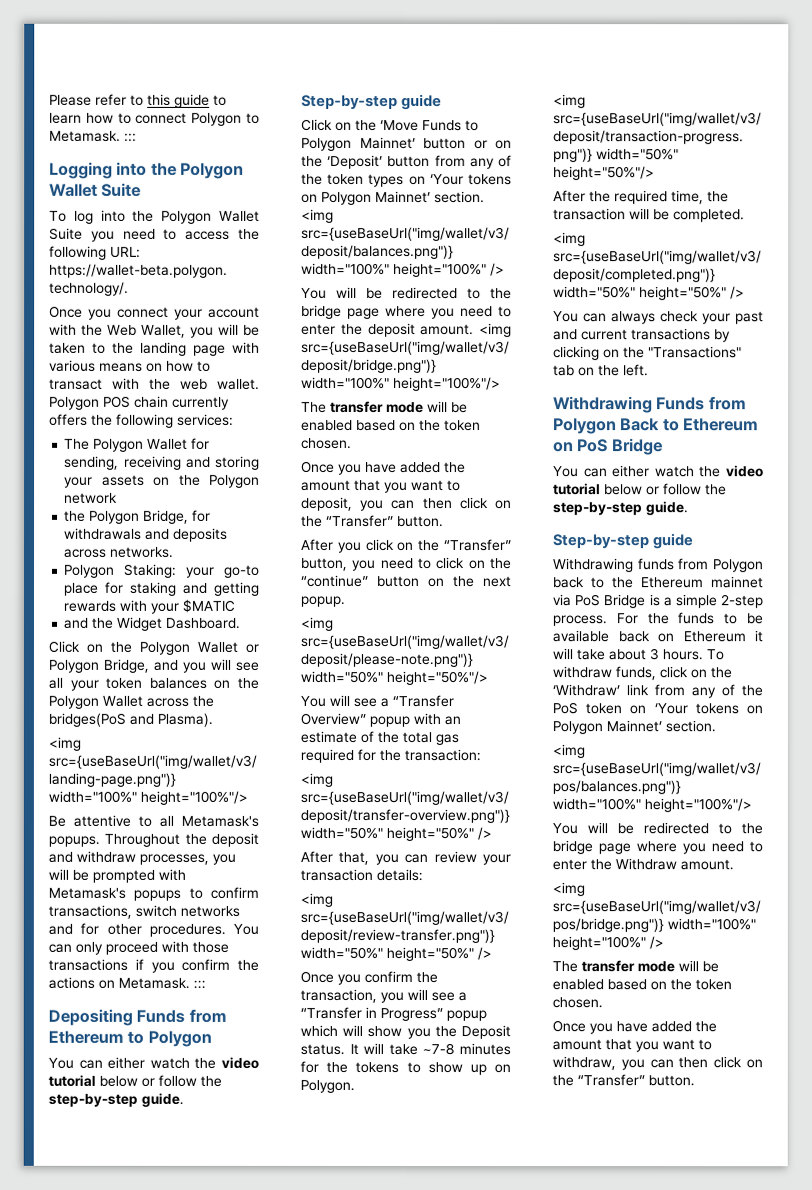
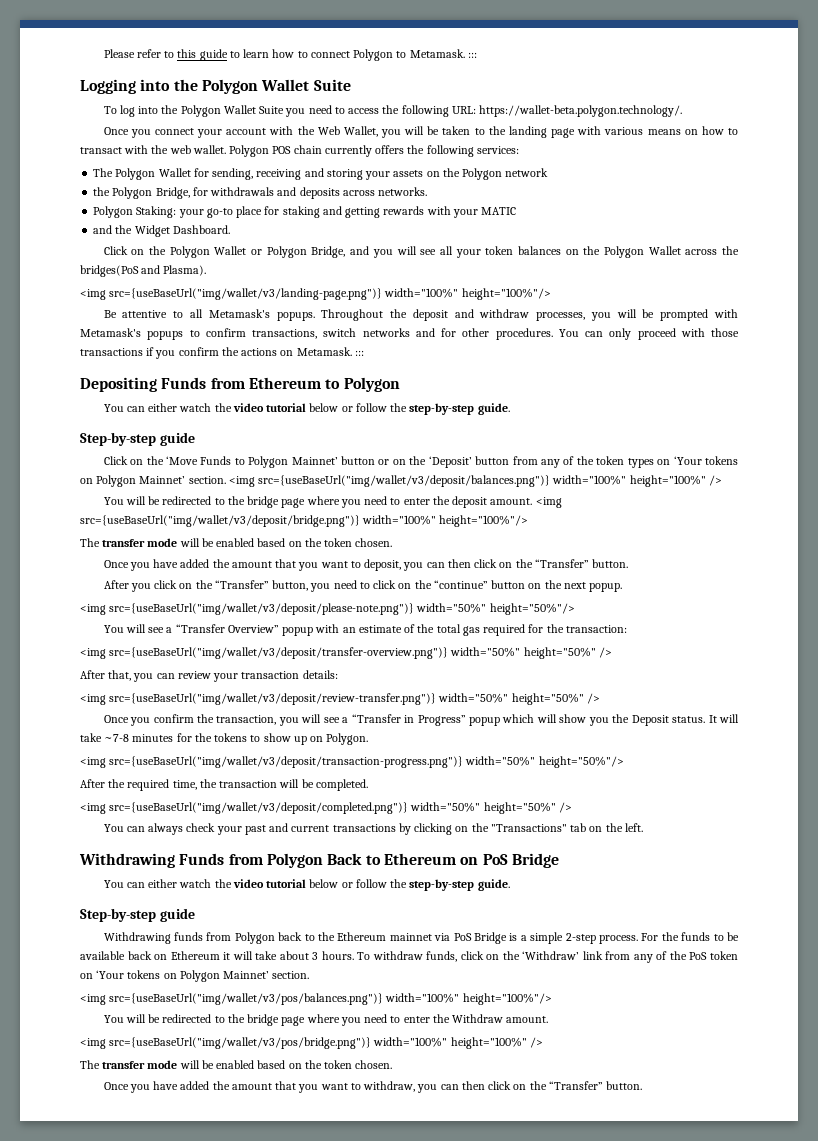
[182,598,236,613] $MATIC -> [481,207,517,215] MATIC

